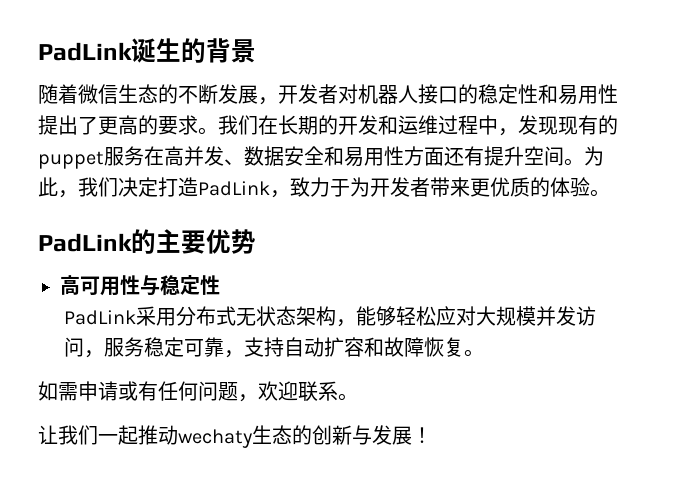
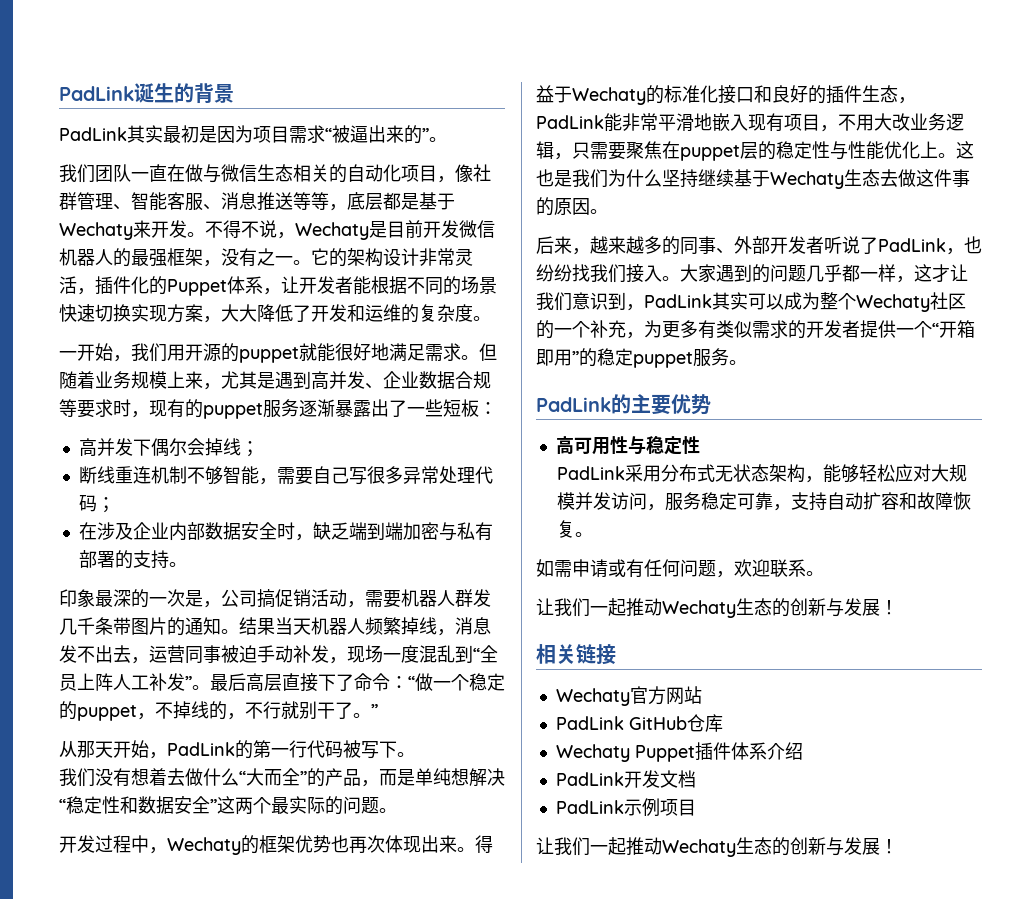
[38,84,618,105] [38,115,618,136] [38,146,604,169] [38,177,590,198] 随着微信生态的不断发展，开发者对机器人接口的稳定性和易用性提出了更高的要求。我们在长期的开发和运维过程中，发现现有的puppet服务在高并发、数据安全和易用性方面还有提升空间。为此，我们决定打造PadLink，致力于为开发者带来更优质的体验 -> [59,125,447,144] [59,164,491,183] [59,192,455,211] [59,220,495,240] [59,248,473,267] [59,276,497,296] [59,304,491,323] [59,343,497,363] [59,371,491,390] [59,399,497,419] [78,438,259,457] [78,466,493,485] [78,495,115,513] [78,522,493,541] [78,550,187,569] [59,589,491,608] [59,617,491,636] [59,645,498,664] [59,673,505,692] [59,701,378,721] [59,740,415,759] [59,768,505,787] [59,796,397,815] [59,835,493,855] [536,85,916,105] [536,113,964,132] [536,141,974,161] [536,169,970,189] [536,197,608,216] [536,236,982,255] [536,264,968,283] [536,292,966,312] [536,320,975,339] [536,348,729,368] PadLink其实最初是因为项目需求“被逼出来的”。 // 我们团队一直在做与微信生态相关的自动化项目，像社群管理、智能客服、消息推送等等，底层都是基于Wechaty来开发。不得不说，Wechaty是目前开发微信机器人的最强框架，没有之一。它的架构设计非常灵活，插件化的Puppet体系，让开发者能根据不同的场景快速切换实现方案，大大降低了开发和运维的复杂度。 // 一开始，我们用开源的puppet就能很好地满足需求。但随着业务规模上来，尤其是遇到高并发、企业数据合规等要求时，现有的puppet服务逐渐暴露出了一些短板： // 高并发下偶尔会掉线； // 断线重连机制不够智能，需要自己写很多异常处理代码； // 在涉及企业内部数据安全时，缺乏端到端加密与私有部署的支持。 // 印象最深的一次是，公司搞促销活动，需要机器人群发几千条带图片的通知。结果当天机器人频繁掉线，消息发不出去，运营同事被迫手动补发，现场一度混乱到“全员上阵人工补发”。最后高层直接下了命令：“做一个稳定的puppet，不掉线的，不行就别干了。” // 从那天开始，PadLink的第一行代码被写下。 // 我们没有想着去做什么“大而全”的产品，而是单纯想解决“稳定性和数据安全”这两个最实际的问题。 // 开发过程中，Wechaty的框架优势也再次体现出来。得益于Wechaty的标准化接口和良好的插件生态，PadLink能非常平滑地嵌入现有项目，不用大改业务逻辑，只需要聚焦在puppet层的稳定性与性能优化上。这也是我们为什么坚持继续基于Wechaty生态去做这件事的原因。 // 后来，越来越多的同事、外部开发者听说了PadLink，也纷纷找我们接入。大家遇到的问题几乎都一样，这才让我们意识到，PadLink其实可以成为整个Wechaty社区的一个补充，为更多有类似需求的开发者提供一个“开箱即用”的稳定puppet服务
[178,425,432,448] wechaty生态的创新与发展！ -> [662,598,898,618] [536,644,616,665] [555,686,702,706] [555,714,723,732] [555,742,803,762] [555,770,696,788] [555,798,696,817] [536,837,898,857] Wechaty生态的创新与发展！ // 相关链接 // Wechaty官方网站 // PadLink GitHub仓库 // Wechaty Puppet插件体系介绍 // PadLink开发文档 // PadLink示例项目 // 让我们一起推动Wechaty生态的创新与发展！

